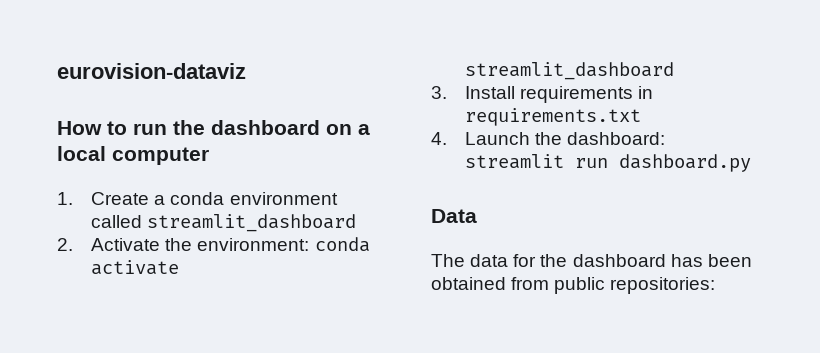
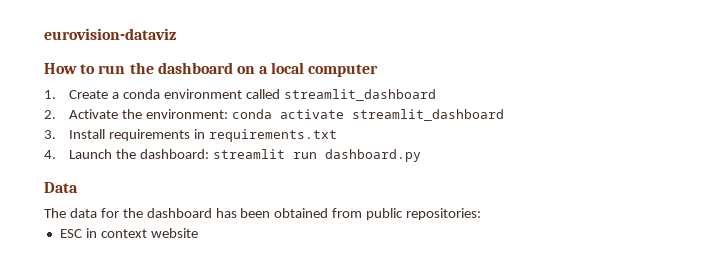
(716, 285) none -> [59,228,198,238] // ESC in context website

